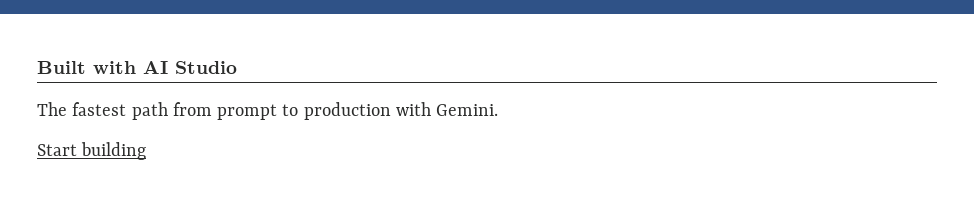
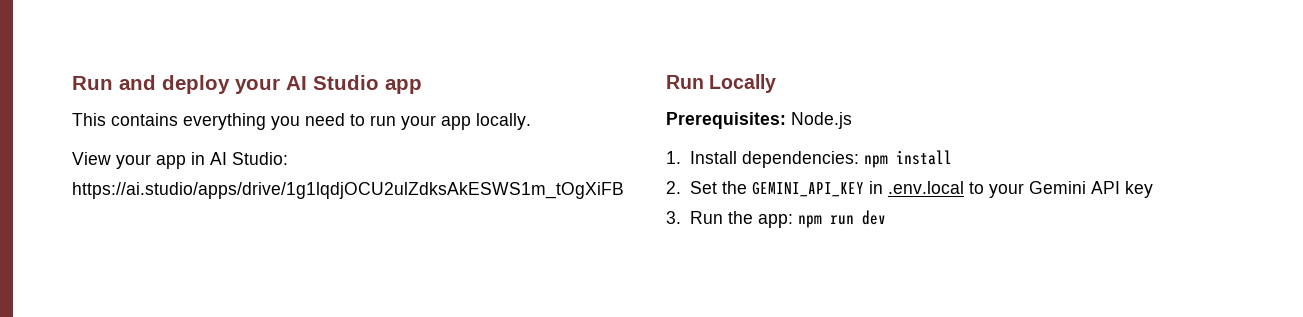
[37,61,237,74] [37,102,499,120] [37,142,147,160] Built with AI Studio // The fastest path from prompt to production with Gemini. // Start building -> [72,75,422,94] [72,113,531,130] [72,152,288,169] [72,182,624,199] [666,74,777,93] [666,112,852,129] [666,150,952,168] [666,181,1153,198] [666,210,886,228] Run and deploy your AI Studio app // This contains everything you need to run your app locally. // View your app in AI Studio: https://ai.studio/apps/drive/1g1lqdjOCU2ulZdksAkESWS1m_tOgXiFB // Run Locally // Prerequisites: Node.js // 1. Install dependencies: npm install // 2. Set the GEMINI_API_KEY in .env.local to your Gemini API key // 3. Run the app: npm run dev

